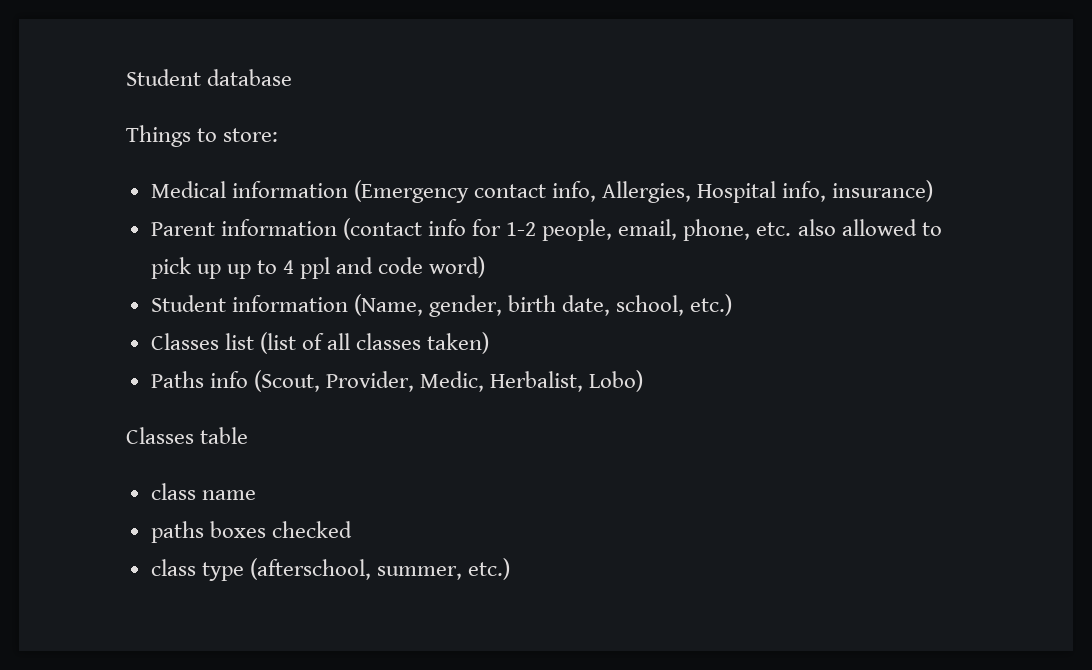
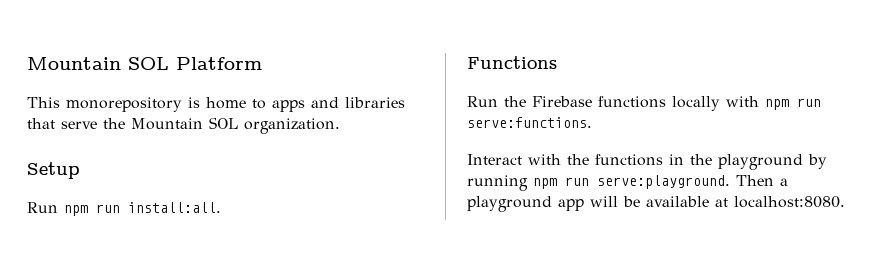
[126,69,293,86] [126,125,279,147] [150,180,934,203] [150,218,942,241] [150,256,486,279] [150,294,733,317] [150,332,490,354] [150,370,644,392] [126,427,249,444] [150,483,256,500] [150,521,352,543] [150,558,511,581] Student database // Things to store: // Medical information (Emergency contact info, Allergies, Hospital info, insurance) // Parent information (contact info for 1-2 people, email, phone, etc. also allowed to pick up up to 4 ppl and code word) // Student information (Name, gender, birth date, school, etc.) // Classes list (list of all classes taken) // Paths info (Scout, Provider, Medic, Herbalist, Lobo) // Classes table // class name // paths boxes checked // class type (afterschool, summer, etc.) -> [27,57,262,70] [27,97,405,112] [27,117,340,134] [27,162,80,179] [27,202,221,216] [467,56,557,69] [467,96,821,111] [467,117,592,128] [467,154,827,170] [467,175,788,191] [467,196,845,212] Mountain SOL Platform // This monorepository is home to apps and libraries that serve the Mountain SOL organization. // Setup // Run npm run install:all. // Functions // Run the Firebase functions locally with npm run serve:functions. // Interact with the functions in the playground by running npm run serve:playground. Then a playground app will be available at localhost:8080.

